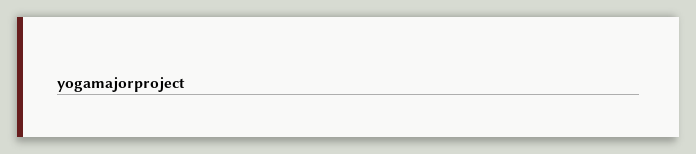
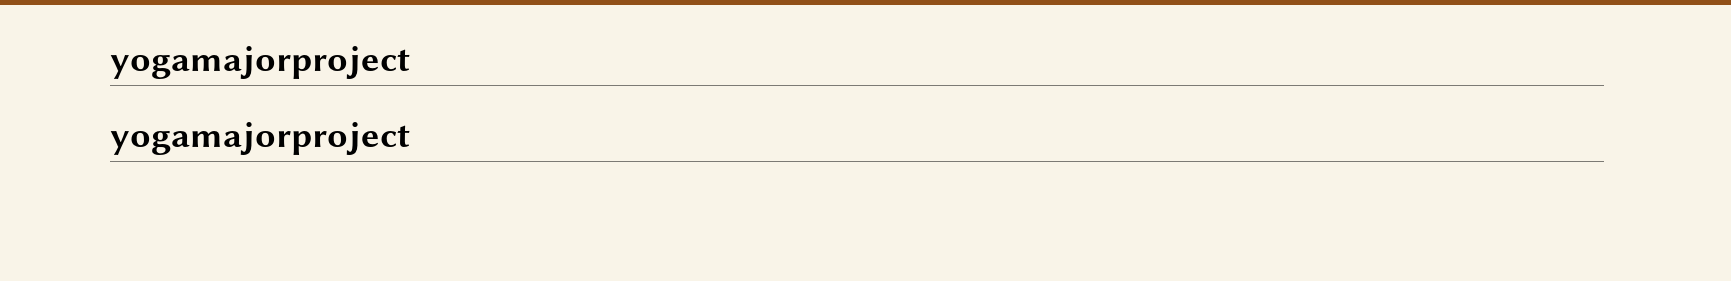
[57,77,185,92] yogamajorproject -> [110,46,410,79] [110,122,410,155] yogamajorproject // yogamajorproject

